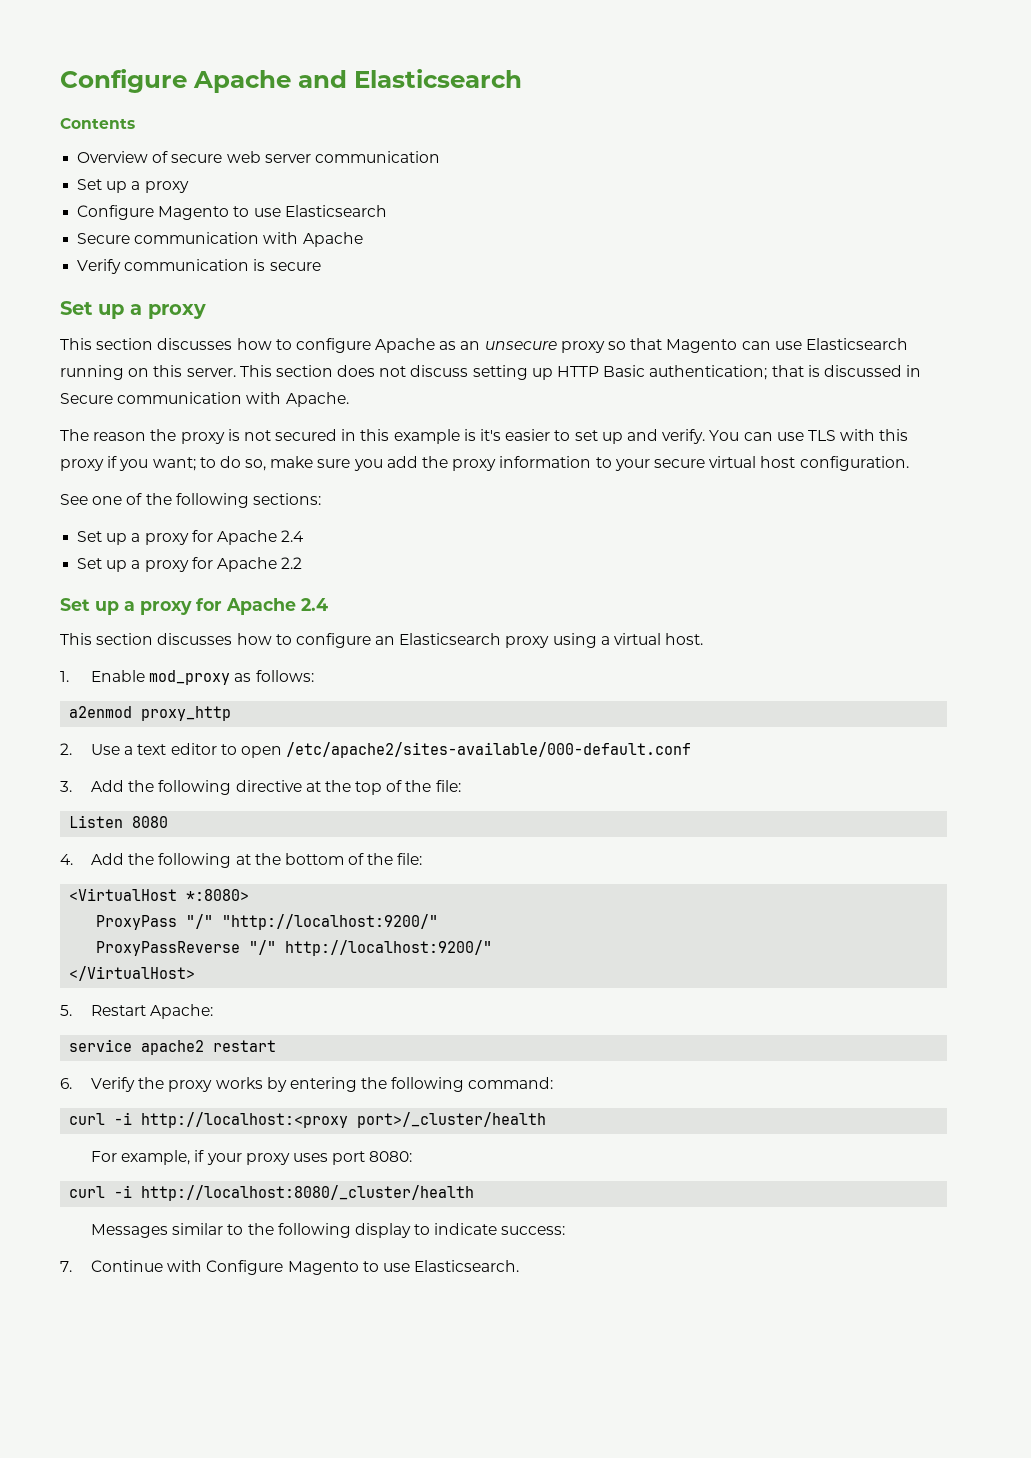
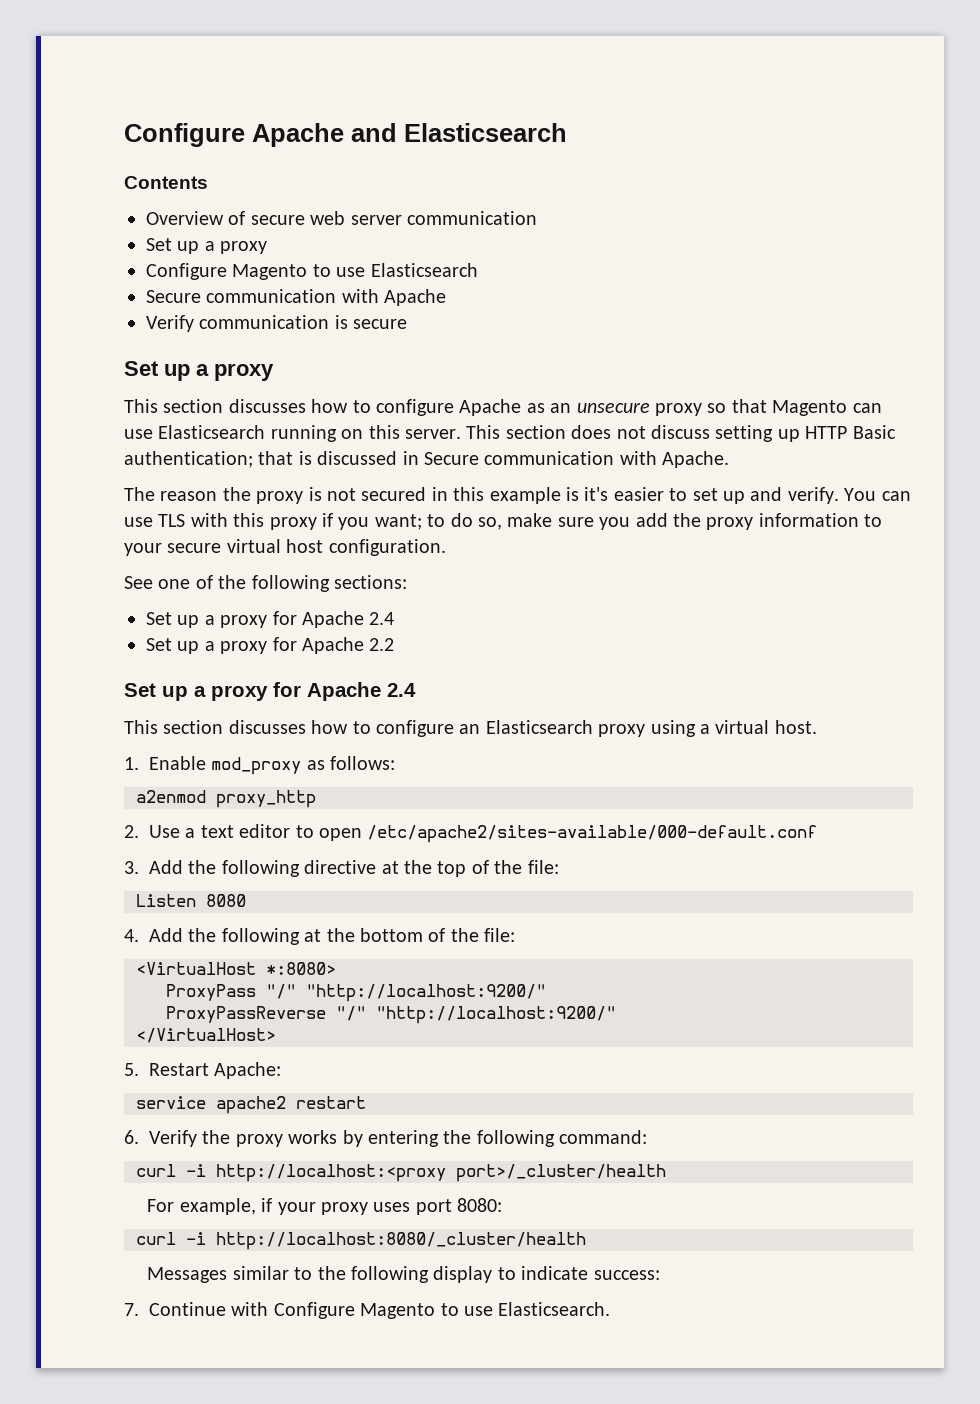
[285,940,493,956] http://localhost:9200/" -> [376,1006,616,1024] "http://localhost:9200/"

